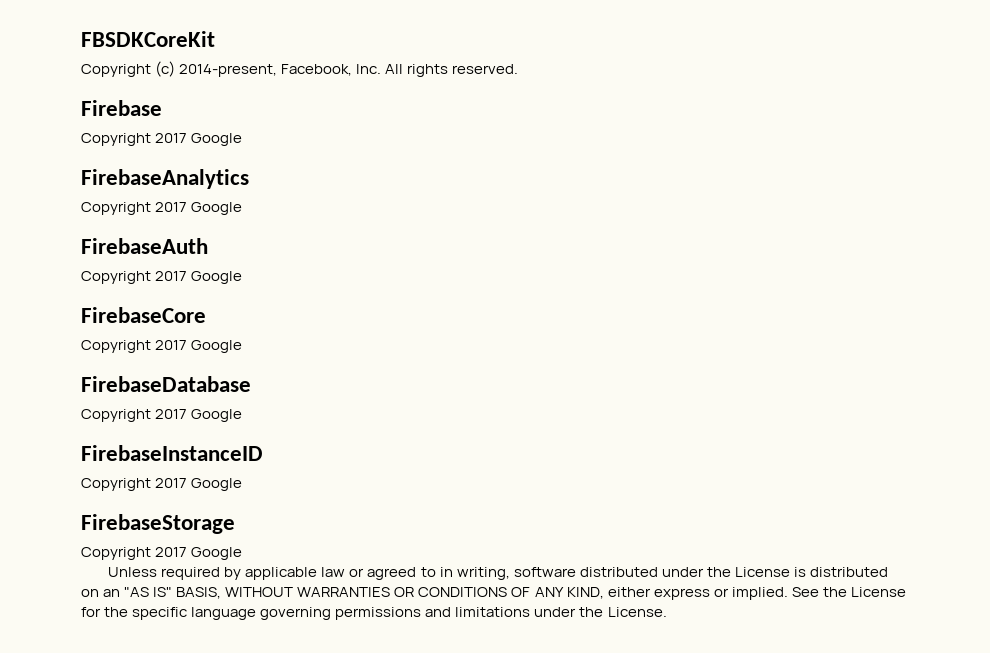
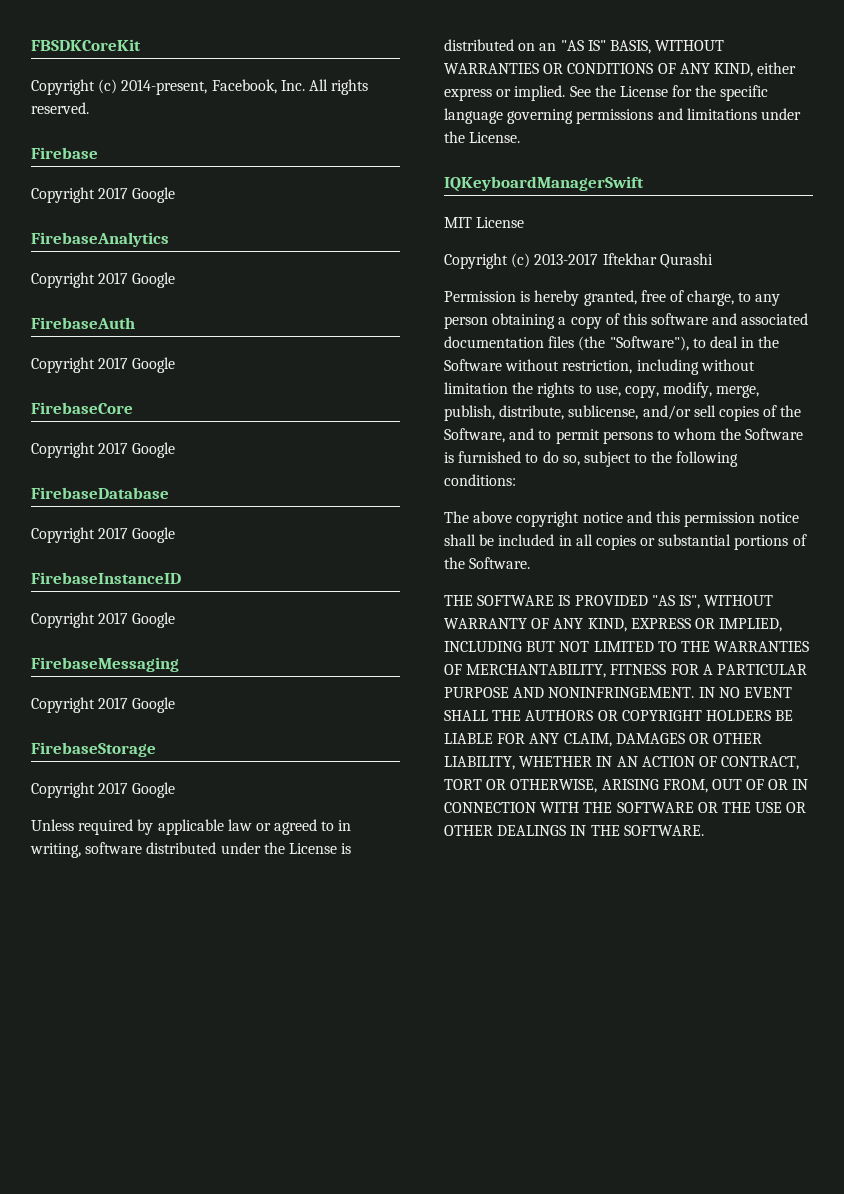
(243, 484) none -> [31,657,179,672] [31,697,176,713] // FirebaseMessaging // Copyright 2017 Google
(667, 612) none -> [444,176,644,192] [444,217,525,228] [444,253,713,269] [444,290,781,306] [444,313,809,329] [444,336,780,351] [444,359,755,375] [444,382,760,398] [444,405,802,421] [444,428,804,444] [444,451,739,467] [444,474,516,486] [444,511,800,527] [444,534,807,550] [444,557,531,569] [444,595,774,609] [444,618,783,632] [444,641,810,652] [444,664,807,678] [444,687,792,698] [444,710,794,721] [444,733,763,747] [444,756,800,770] [444,779,809,793] [444,802,807,813] [444,825,704,836] // IQKeyboardManagerSwift // MIT License // Copyright (c) 2013-2017 Iftekhar Qurashi // Permission is hereby granted, free of charge, to any person obtaining a copy of this software and associated documentation files (the "Software"), to deal in the Software without restriction, including without limitation the rights to use, copy, modify, merge, publish, distribute, sublicense, and/or sell copies of the Software, and to permit persons to whom the Software is furnished to do so, subject to the following conditions: // The above copyright notice and this permission notice shall be included in all copies or substantial portions of the Software. // THE SOFTWARE IS PROVIDED "AS IS", WITHOUT WARRANTY OF ANY KIND, EXPRESS OR IMPLIED, INCLUDING BUT NOT LIMITED TO THE WARRANTIES OF MERCHANTABILITY, FITNESS FOR A PARTICULAR PURPOSE AND NONINFRINGEMENT. IN NO EVENT SHALL THE AUTHORS OR COPYRIGHT HOLDERS BE LIABLE FOR ANY CLAIM, DAMAGES OR OTHER LIABILITY, WHETHER IN AN ACTION OF CONTRACT, TORT OR OTHERWISE, ARISING FROM, OUT OF OR IN CONNECTION WITH THE SOFTWARE OR THE USE OR OTHER DEALINGS IN THE SOFTWARE.

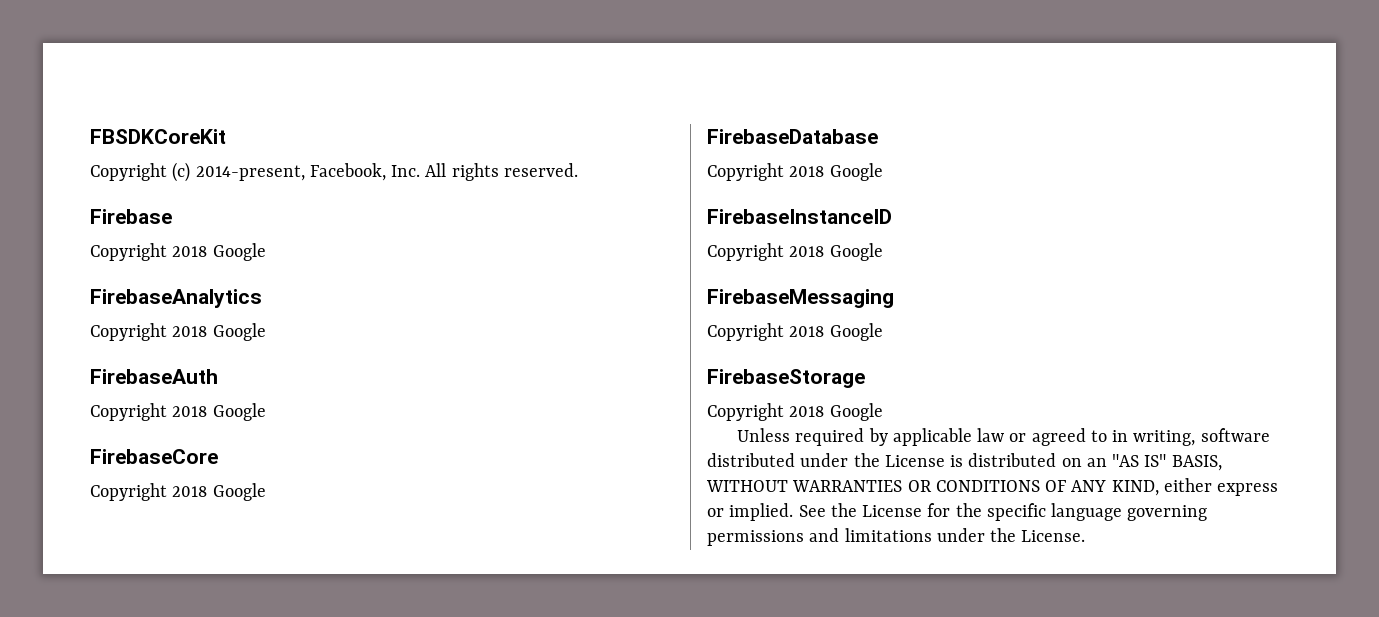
[98,187,129,199] 2017 -> [172,246,208,257] 2018
[98,272,129,284] 2017 -> [172,326,208,337] 2018
[98,357,129,369] 2017 -> [172,406,208,417] 2018
[98,442,129,454] 2017 -> [172,486,208,497] 2018
[98,527,129,539] 2017 -> [789,166,825,177] 2018
[98,612,129,624] 2017 -> [789,246,825,257] 2018
[98,697,129,709] 2017 -> [789,326,825,337] 2018
[98,782,129,794] 2017 -> [789,406,825,417] 2018
[444,176,644,192] [444,217,525,228] [444,253,713,269] [444,290,781,306] [444,313,809,329] [444,336,780,351] [444,359,755,375] [444,382,760,398] [444,405,802,421] [444,428,804,444] [444,451,739,467] [444,474,516,486] [444,511,800,527] [444,534,807,550] [444,557,531,569] [444,595,774,609] [444,618,783,632] [444,641,810,652] [444,664,807,678] [444,687,792,698] [444,710,794,721] [444,733,763,747] [444,756,800,770] [444,779,809,793] [444,802,807,813] [444,825,704,836] // IQKeyboardManagerSwift // MIT License // Copyright (c) 2013-2017 Iftekhar Qurashi // Permission is hereby granted, free of charge, to any person obtaining a copy of this software and associated documentation files (the "Software"), to deal in the Software without restriction, including without limitation the rights to use, copy, modify, merge, publish, distribute, sublicense, and/or sell copies of the Software, and to permit persons to whom the Software is furnished to do so, subject to the following conditions: // The above copyright notice and this permission notice shall be included in all copies or substantial portions of the Software. // THE SOFTWARE IS PROVIDED "AS IS", WITHOUT WARRANTY OF ANY KIND, EXPRESS OR IMPLIED, INCLUDING BUT NOT LIMITED TO THE WARRANTIES OF MERCHANTABILITY, FITNESS FOR A PARTICULAR PURPOSE AND NONINFRINGEMENT. IN NO EVENT SHALL THE AUTHORS OR COPYRIGHT HOLDERS BE LIABLE FOR ANY CLAIM, DAMAGES OR OTHER LIABILITY, WHETHER IN AN ACTION OF CONTRACT, TORT OR OTHERWISE, ARISING FROM, OUT OF OR IN CONNECTION WITH THE SOFTWARE OR THE USE OR OTHER DEALINGS IN THE SOFTWARE. -> (1086, 536) none

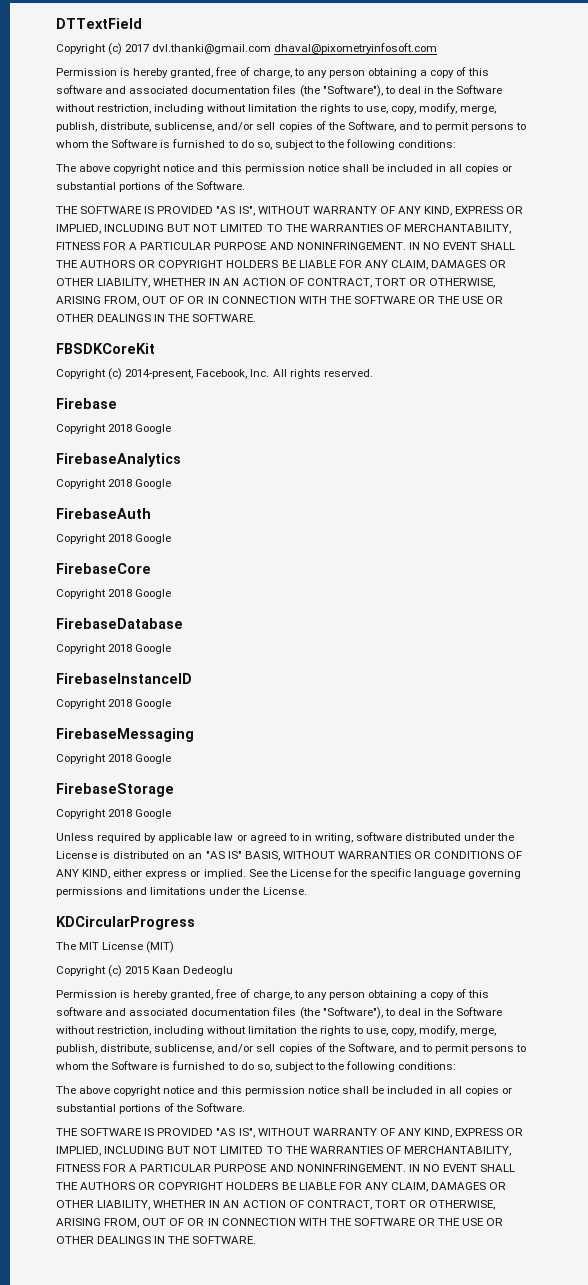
(90, 136) none -> [56,18,142,29] [56,43,438,55] [56,67,490,78] [56,85,503,97] [56,103,497,114] [56,121,527,132] [56,139,457,150] [56,164,513,174] [56,181,246,192] [56,206,524,216] [56,224,511,234] [56,242,516,250] [56,260,507,270] [56,278,496,288] [56,296,504,306] [56,314,257,322] DTTextField // Copyright (c) 2017 dvl.thanki@gmail.com dhaval@pixometryinfosoft.com // Permission is hereby granted, free of charge, to any person obtaining a copy of this software and associated documentation files (the "Software"), to deal in the Software without restriction, including without limitation the rights to use, copy, modify, merge, publish, distribute, sublicense, and/or sell copies of the Software, and to permit persons to whom the Software is furnished to do so, subject to the following conditions: // The above copyright notice and this permission notice shall be included in all copies or substantial portions of the Software. // THE SOFTWARE IS PROVIDED "AS IS", WITHOUT WARRANTY OF ANY KIND, EXPRESS OR IMPLIED, INCLUDING BUT NOT LIMITED TO THE WARRANTIES OF MERCHANTABILITY, FITNESS FOR A PARTICULAR PURPOSE AND NONINFRINGEMENT. IN NO EVENT SHALL THE AUTHORS OR COPYRIGHT HOLDERS BE LIABLE FOR ANY CLAIM, DAMAGES OR OTHER LIABILITY, WHETHER IN AN ACTION OF CONTRACT, TORT OR OTHERWISE, ARISING FROM, OUT OF OR IN CONNECTION WITH THE SOFTWARE OR THE USE OR OTHER DEALINGS IN THE SOFTWARE. //
(1086, 536) none -> [56,916,195,930] [56,941,175,953] [56,965,234,977] [56,989,490,1000] [56,1007,503,1019] [56,1025,497,1036] [56,1043,527,1054] [56,1061,457,1072] [56,1086,513,1096] [56,1103,246,1114] [56,1128,524,1138] [56,1146,511,1156] [56,1164,516,1172] [56,1182,507,1192] [56,1200,496,1210] [56,1218,504,1228] [56,1236,257,1244] // KDCircularProgress // The MIT License (MIT) // Copyright (c) 2015 Kaan Dedeoglu // Permission is hereby granted, free of charge, to any person obtaining a copy of this software and associated documentation files (the "Software"), to deal in the Software without restriction, including without limitation the rights to use, copy, modify, merge, publish, distribute, sublicense, and/or sell copies of the Software, and to permit persons to whom the Software is furnished to do so, subject to the following conditions: // The above copyright notice and this permission notice shall be included in all copies or substantial portions of the Software. // THE SOFTWARE IS PROVIDED "AS IS", WITHOUT WARRANTY OF ANY KIND, EXPRESS OR IMPLIED, INCLUDING BUT NOT LIMITED TO THE WARRANTIES OF MERCHANTABILITY, FITNESS FOR A PARTICULAR PURPOSE AND NONINFRINGEMENT. IN NO EVENT SHALL THE AUTHORS OR COPYRIGHT HOLDERS BE LIABLE FOR ANY CLAIM, DAMAGES OR OTHER LIABILITY, WHETHER IN AN ACTION OF CONTRACT, TORT OR OTHERWISE, ARISING FROM, OUT OF OR IN CONNECTION WITH THE SOFTWARE OR THE USE OR OTHER DEALINGS IN THE SOFTWARE.

